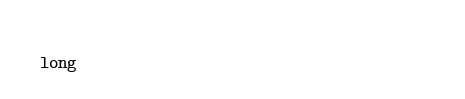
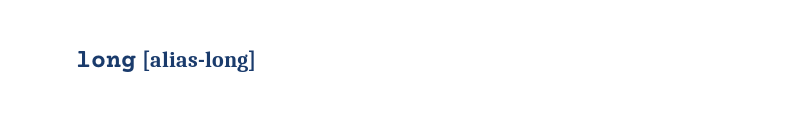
(77, 64) none -> [141,50,256,72] [alias-long]

